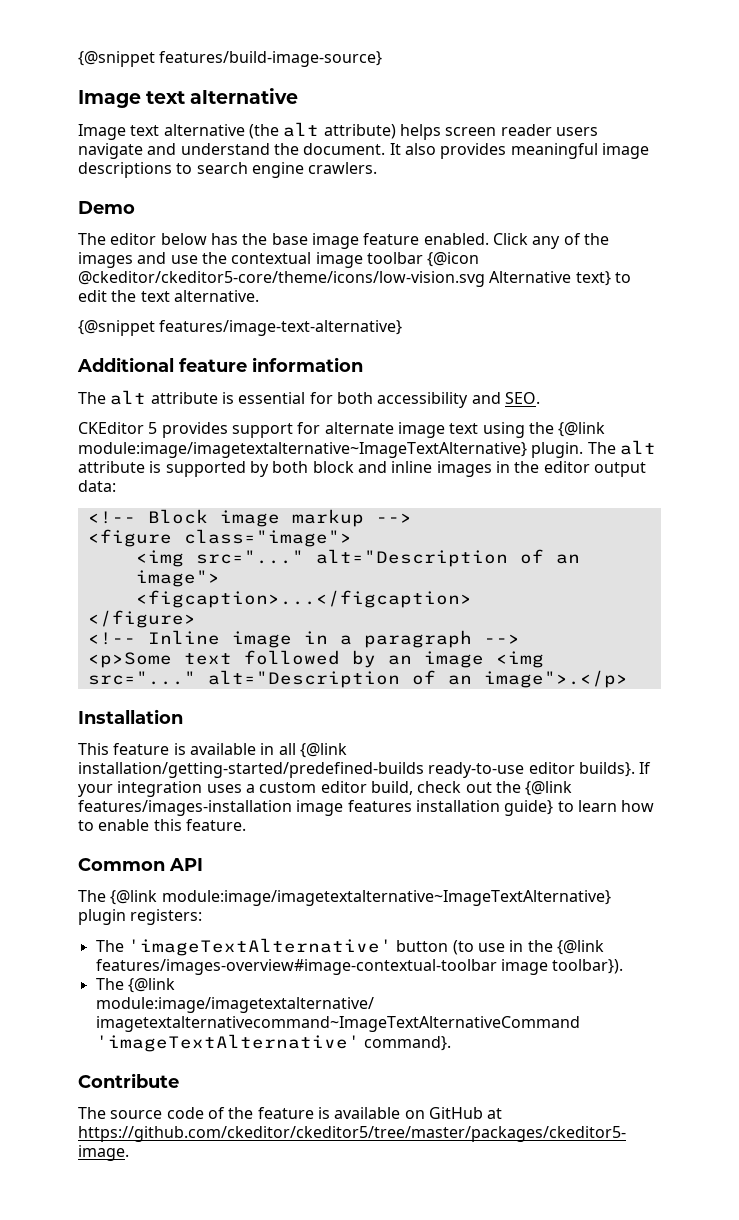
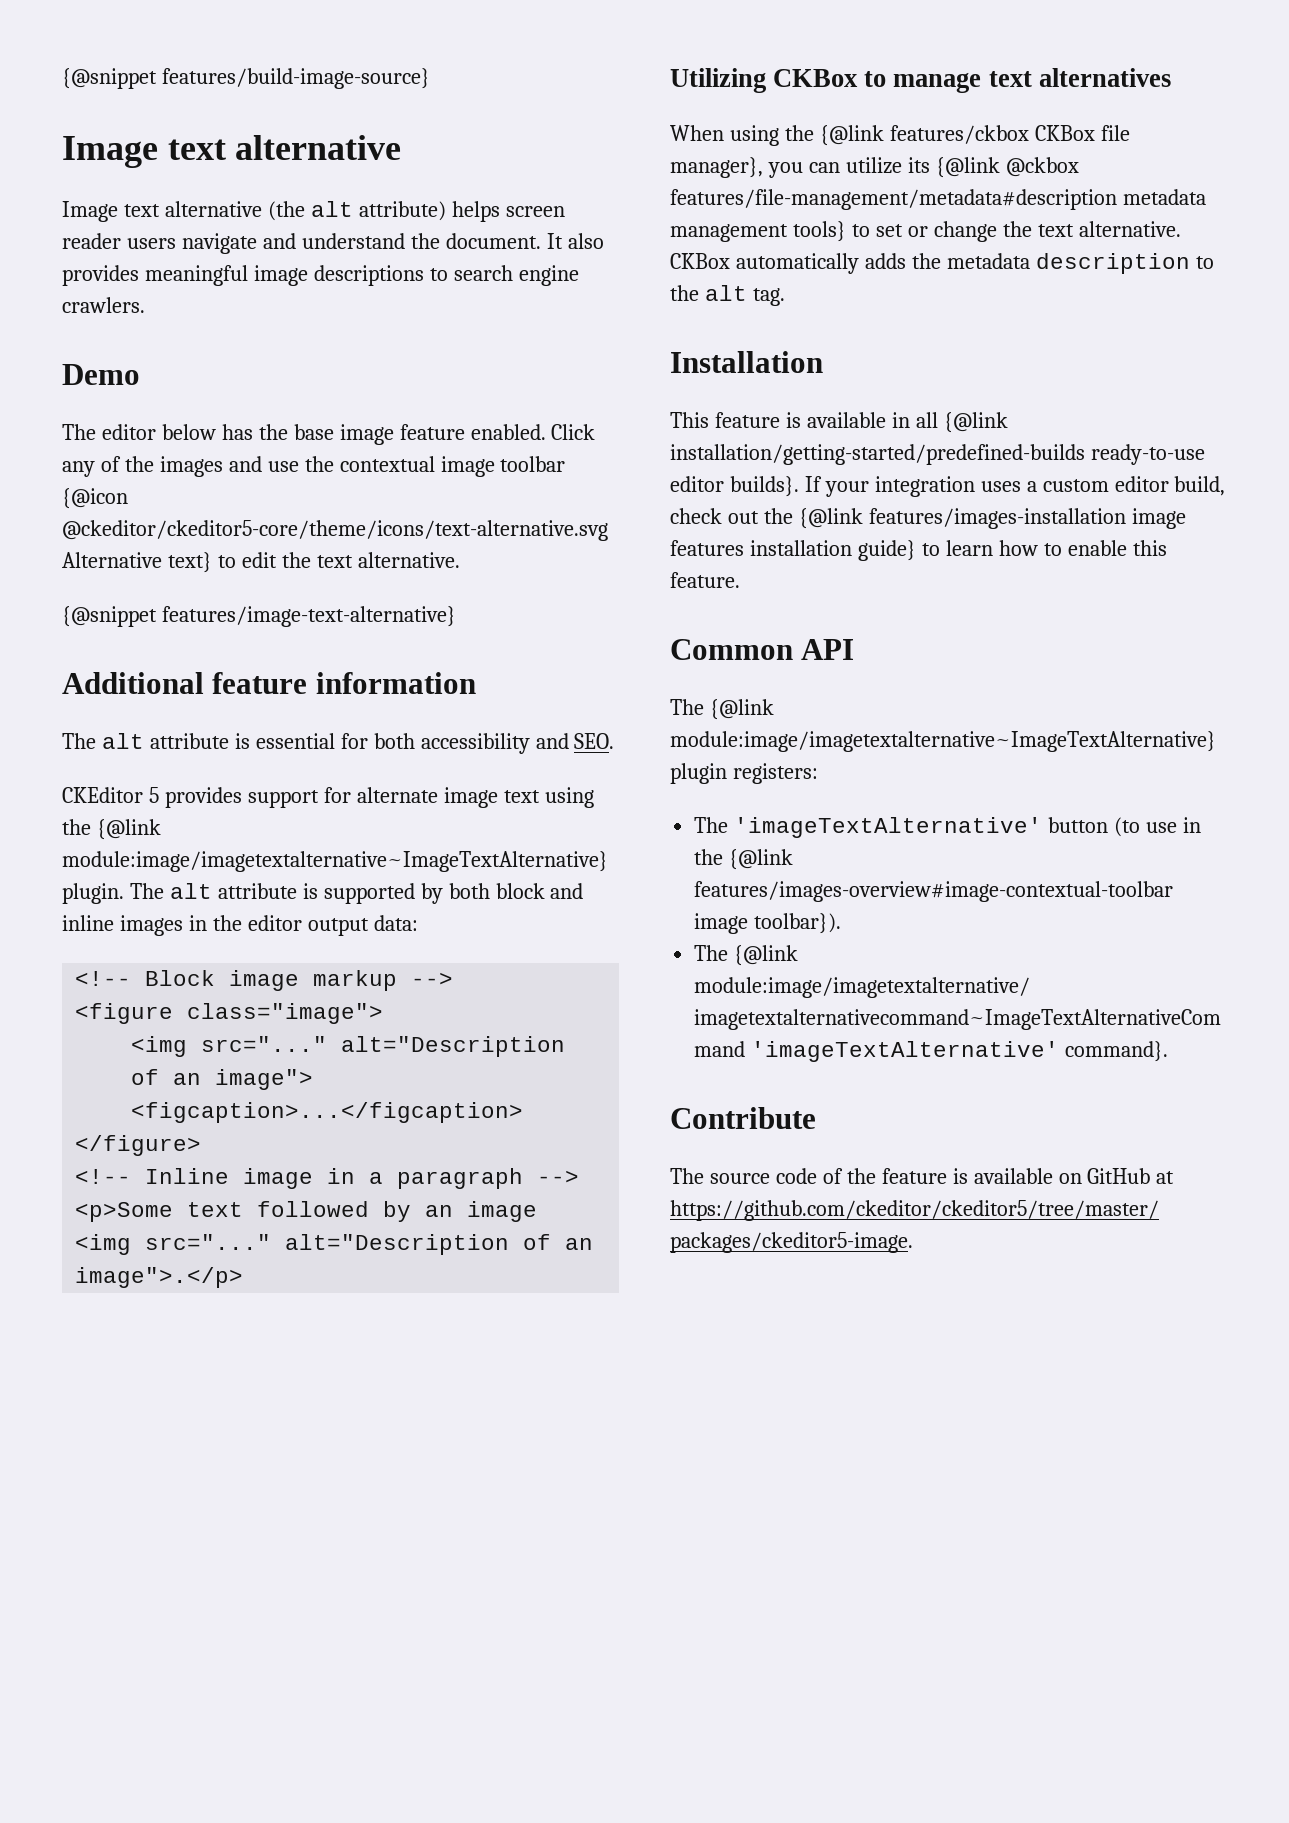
[78,271,485,287] @ckeditor/ckeditor5-core/theme/icons/low-vision.svg -> [62,520,608,541] @ckeditor/ckeditor5-core/theme/icons/text-alternative.svg
(628, 679) none -> [670,68,1171,93] [670,125,1130,146] [670,157,1079,178] [670,189,1206,210] [670,221,1181,242] [670,253,1214,274] [670,285,785,306] // Utilizing CKBox to manage text alternatives // When using the {@link features/ckbox CKBox file manager}, you can utilize its {@link @ckbox features/file-management/metadata#description metadata management tools} to set or change the text alternative. CKBox automatically adds the metadata description to the alt tag.

